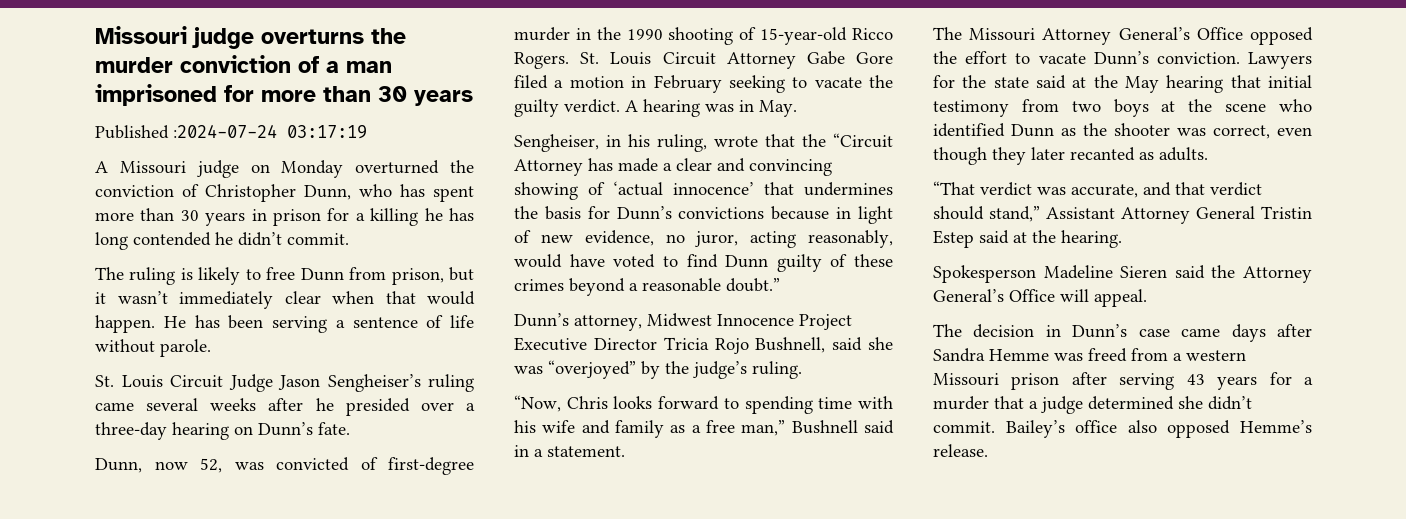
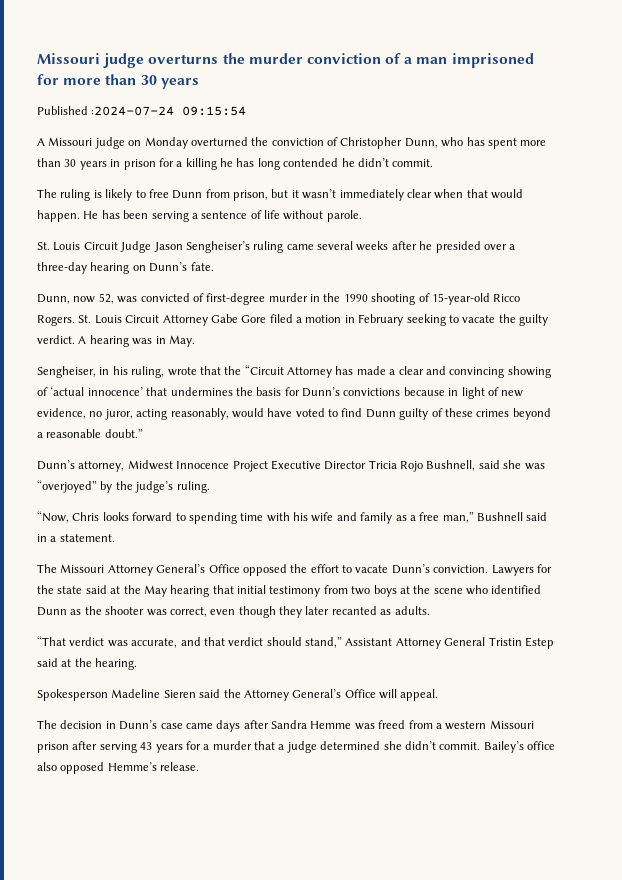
[287,125,367,139] 03:17:19 -> [182,106,247,116] 09:15:54

